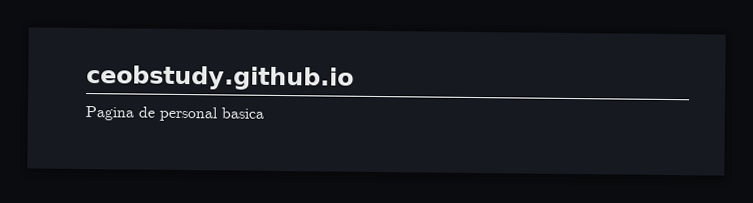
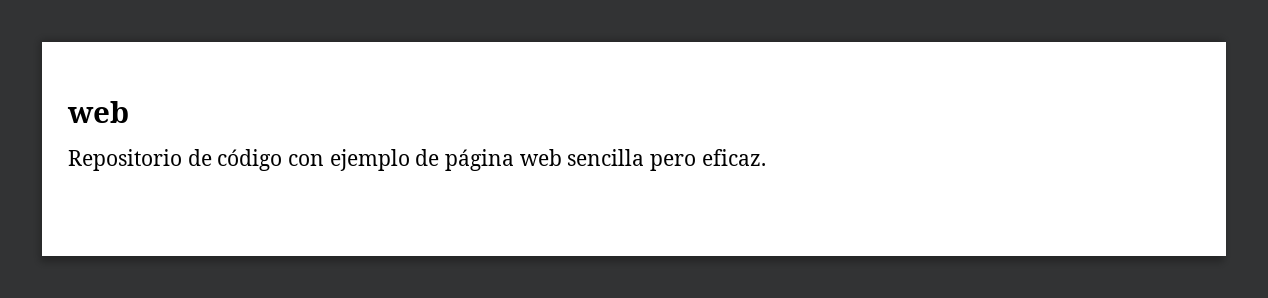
[86,65,354,91] [85,106,264,122] ceobstudy.github.io // Pagina de personal basica -> [67,101,129,123] [68,149,766,171] web // Repositorio de código con ejemplo de página web sencilla pero eficaz.

